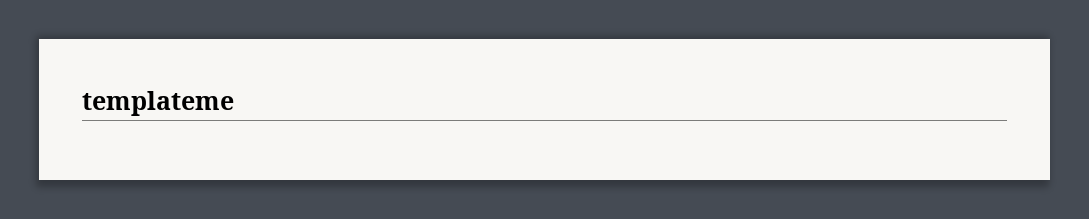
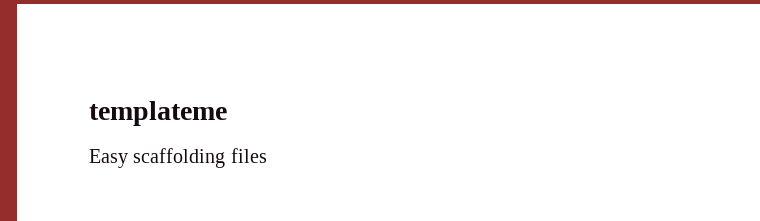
(234, 103) none -> [89,148,267,168] // Easy scaffolding files

